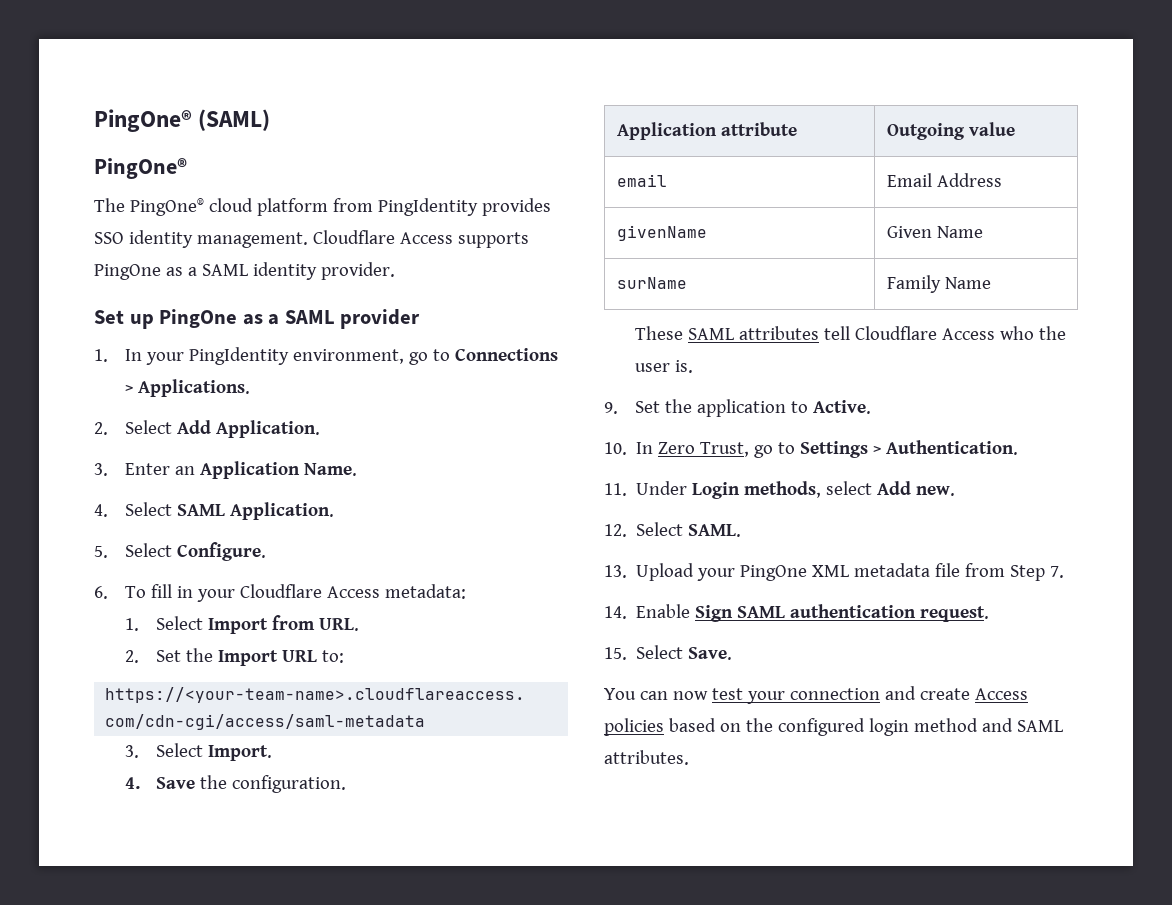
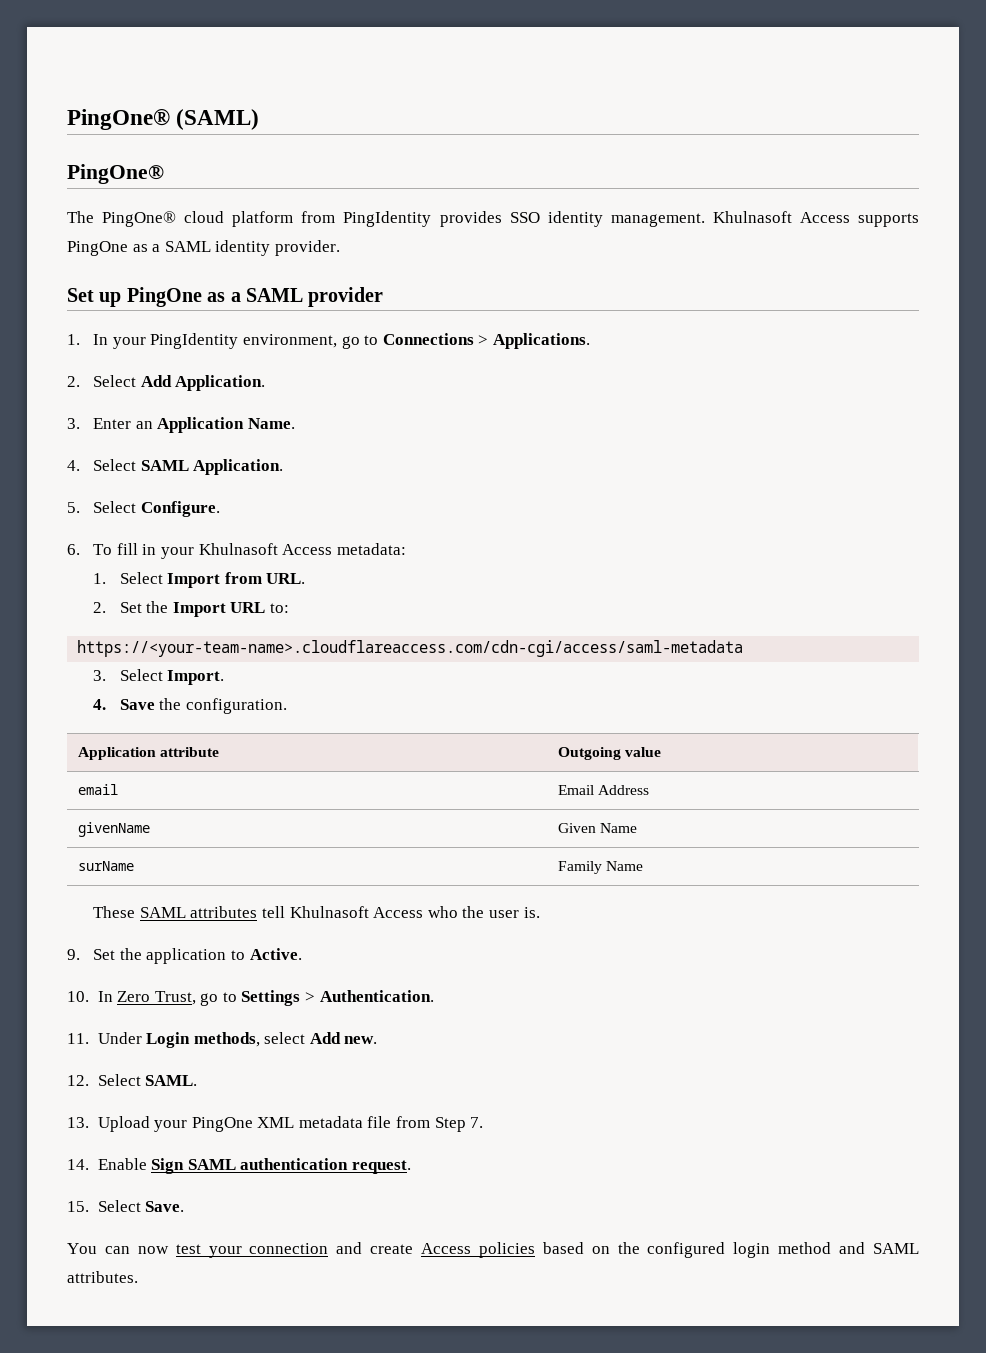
[312,230,395,244] Cloudflare -> [712,211,792,223] Khulnasoft
[240,584,323,598] Cloudflare -> [198,543,278,555] Khulnasoft
[855,326,938,340] Cloudflare -> [289,906,369,918] Khulnasoft

